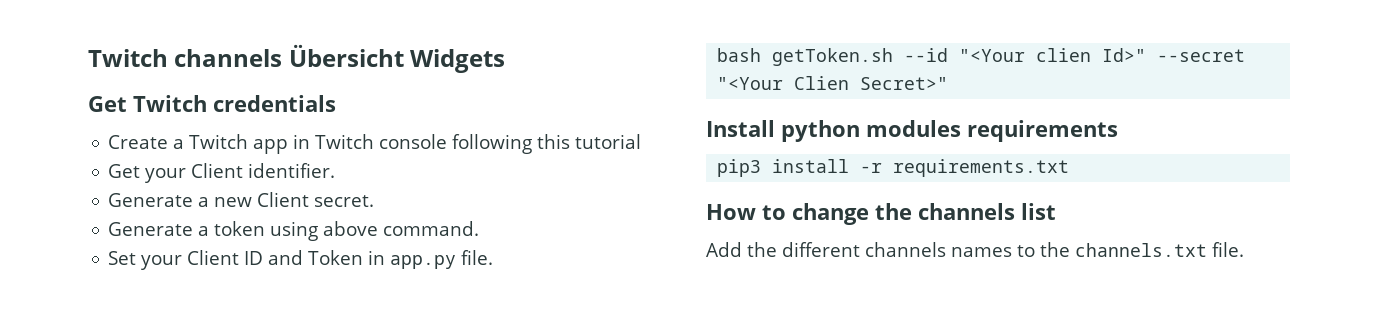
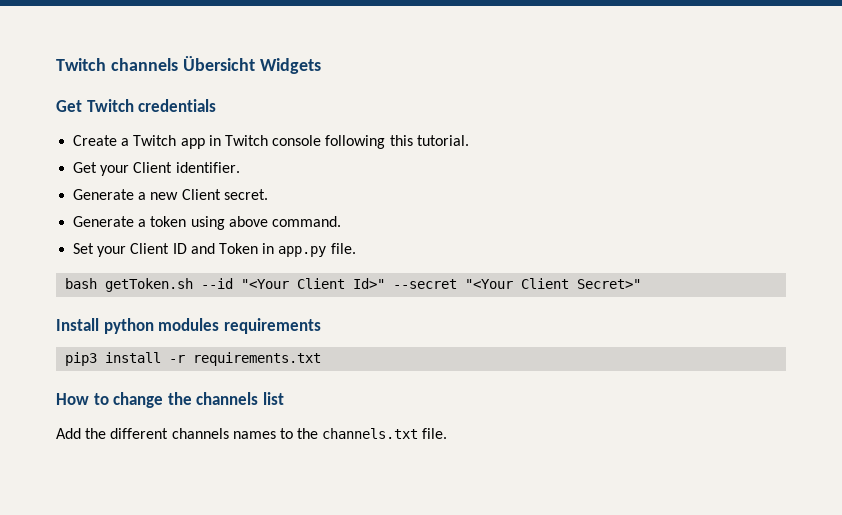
[575,134,642,149] tutorial -> [416,135,469,146] tutorial.
[1036,48,1092,62] clien -> [297,278,346,289] Client
[794,76,850,90] Clien -> [521,278,570,289] Client

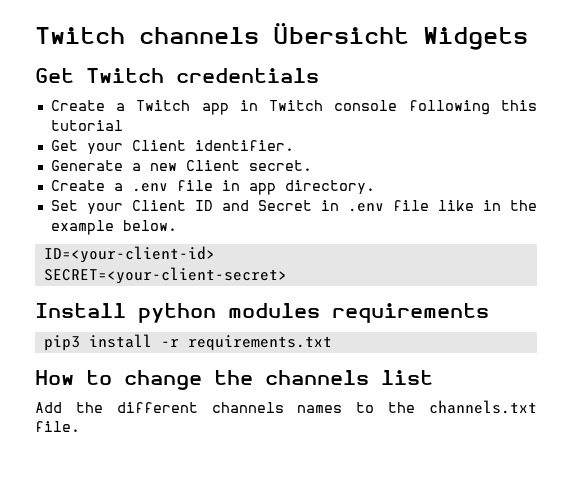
[416,135,469,146] tutorial. -> [50,120,123,131] tutorial
[73,216,341,230] Generate a token using above command. -> [50,180,375,195] Create a .env file in app directory.
[218,243,356,257] [65,278,642,292] Token in app.py file. // bash getToken.sh --id "<Your Client Id>" --secret "<Your Client Secret>" -> [257,200,537,212] [50,220,177,235] [43,246,215,263] [43,267,287,284] Secret in .env file like in the example below. // ID=<your-client-id> // SECRET=<your-client-secret>

